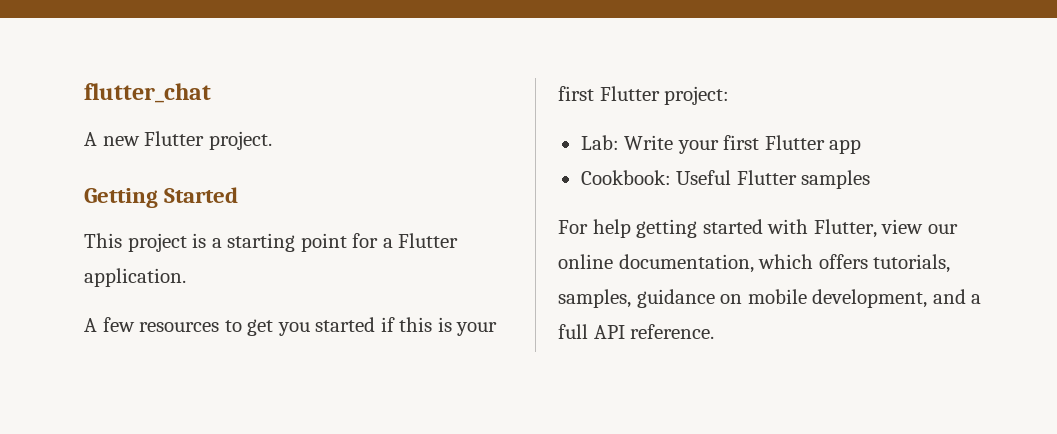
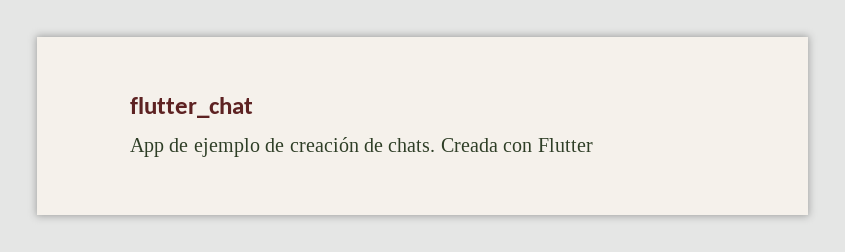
[84,131,272,150] [84,187,239,208] [84,233,459,252] [84,268,186,287] [84,317,498,336] [558,86,730,105] [580,135,862,154] [580,170,871,189] [558,219,958,238] [558,254,951,273] [558,289,982,308] [558,324,715,339] A new Flutter project. // Getting Started // This project is a starting point for a Flutter application. // A few resources to get you started if this is your first Flutter project: // Lab: Write your first Flutter app // Cookbook: Useful Flutter samples // For help getting started with Flutter, view our online documentation, which offers tutorials, samples, guidance on mobile development, and a full API reference. -> [130,137,593,157] App de ejemplo de creación de chats. Creada con Flutter

